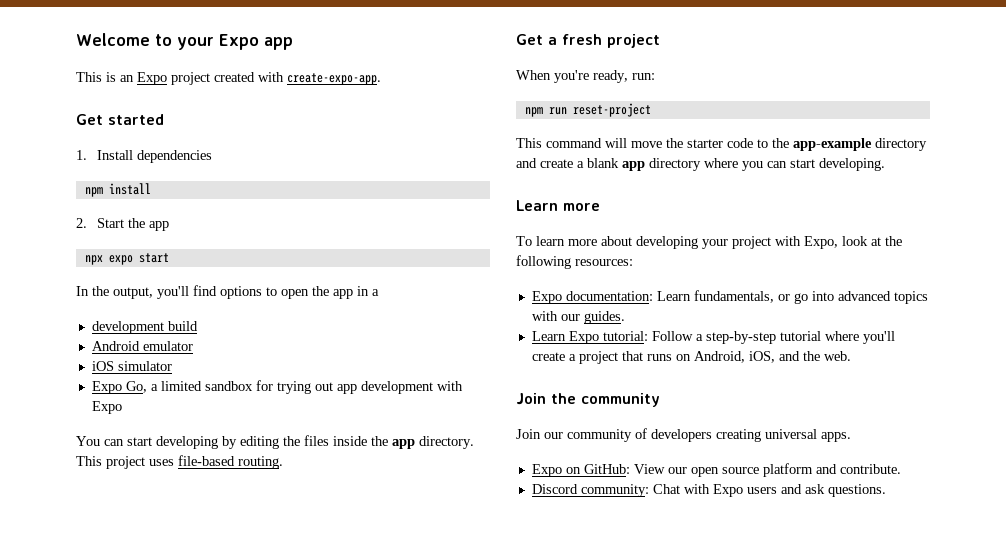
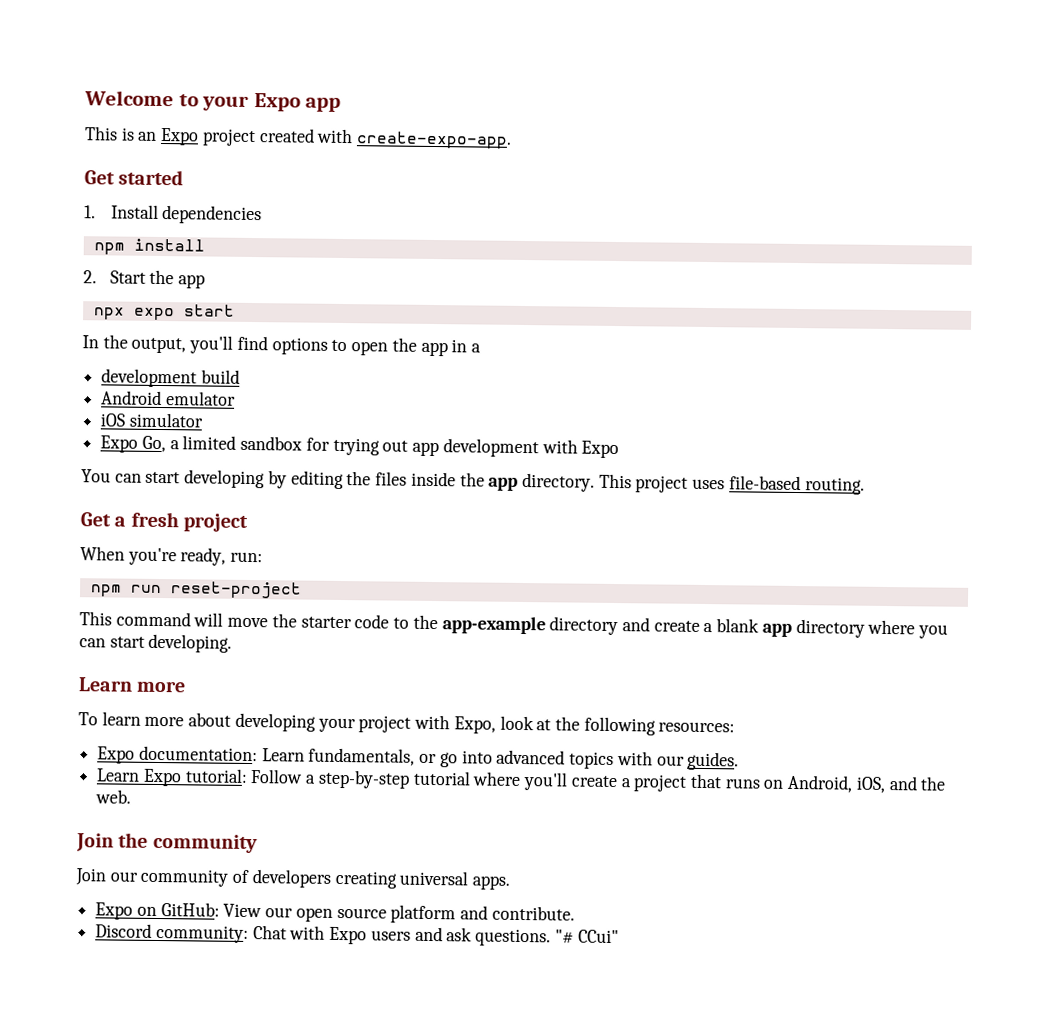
(886, 490) none -> [554,929,619,944] "# CCui"

